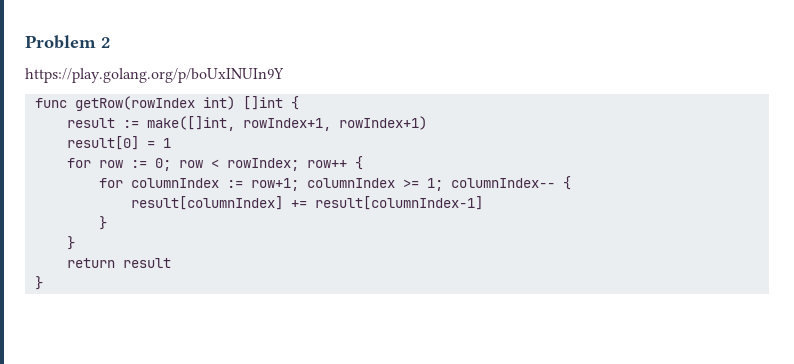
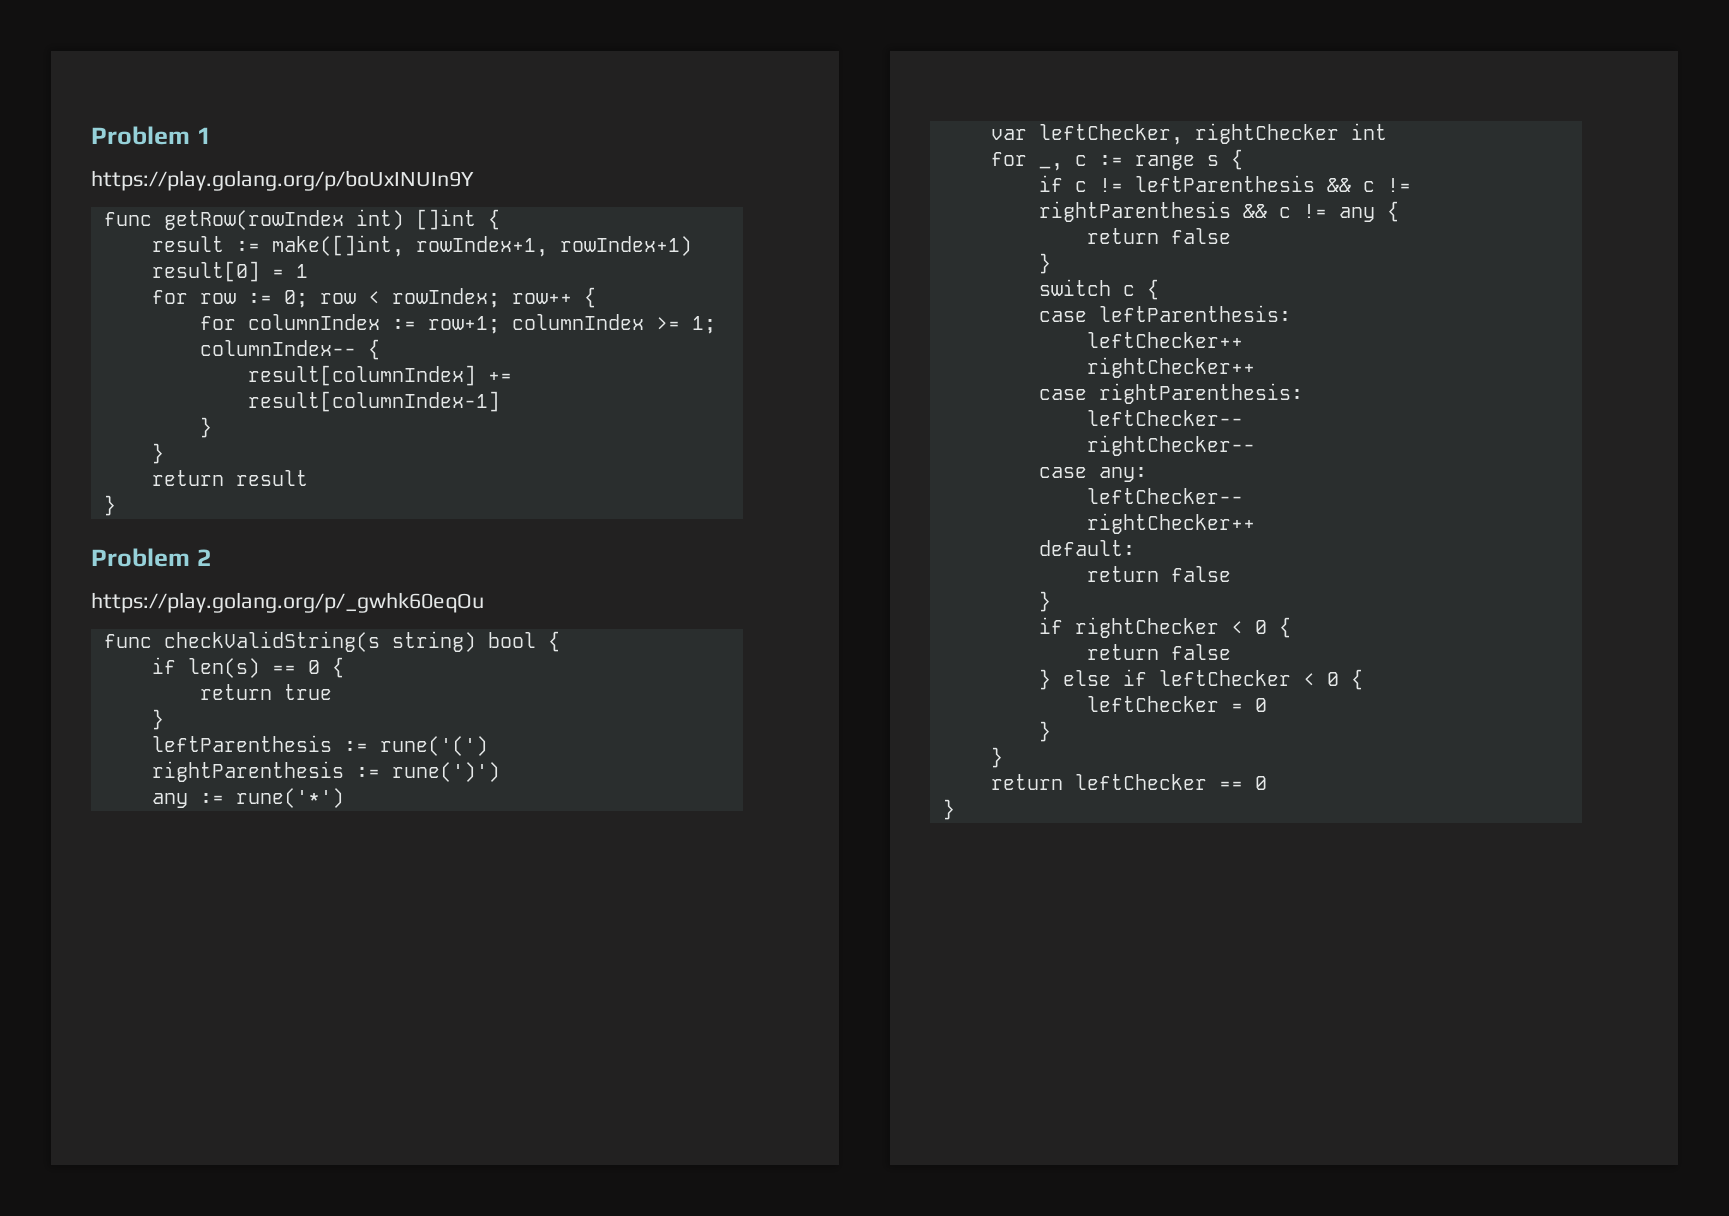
[25,35,111,49] Problem 2 -> [91,126,212,145] Problem 1
(43, 283) none -> [91,548,212,567] [91,592,484,613] [103,631,560,652] [151,657,344,678] [199,684,332,700] [151,709,164,730] [151,735,488,756] [151,761,500,782] [151,788,344,808] [990,123,1387,145] [990,149,1243,171] [1038,175,1411,192] [1038,201,1399,222] [1086,228,1231,244] [1038,253,1051,274] [1038,279,1159,300] [1038,305,1291,322] [1086,332,1243,348] [1086,357,1255,378] [1038,383,1303,404] [1086,410,1243,426] [1086,435,1255,456] [1038,467,1147,482] [1086,488,1243,504] [1086,513,1255,534] [1038,540,1135,556] [1086,566,1231,582] [1038,591,1051,612] [1038,617,1291,638] [1086,644,1231,660] [1038,669,1363,690] [1086,696,1267,712] [1038,721,1051,742] [990,747,1003,768] [990,774,1267,790] [942,799,955,820] // Problem 2 // https://play.golang.org/p/_gwhk60eqOu // func checkValidString(s string) bool { // if len(s) == 0 { // return true // } // leftParenthesis := rune('(') // rightParenthesis := rune(')') // any := rune('*') // var leftChecker, rightChecker int // for _, c := range s { // if c != leftParenthesis && c != rightParenthesis && c != any { // return false // } // switch c { // case leftParenthesis: // leftChecker++ // rightChecker++ // case rightParenthesis: // leftChecker-- // rightChecker-- // case any: // leftChecker-- // rightChecker++ // default: // return false // } // if rightChecker < 0 { // return false // } else if leftChecker < 0 { // leftChecker = 0 // } // } // return leftChecker == 0 // }

